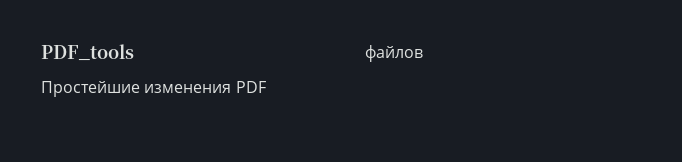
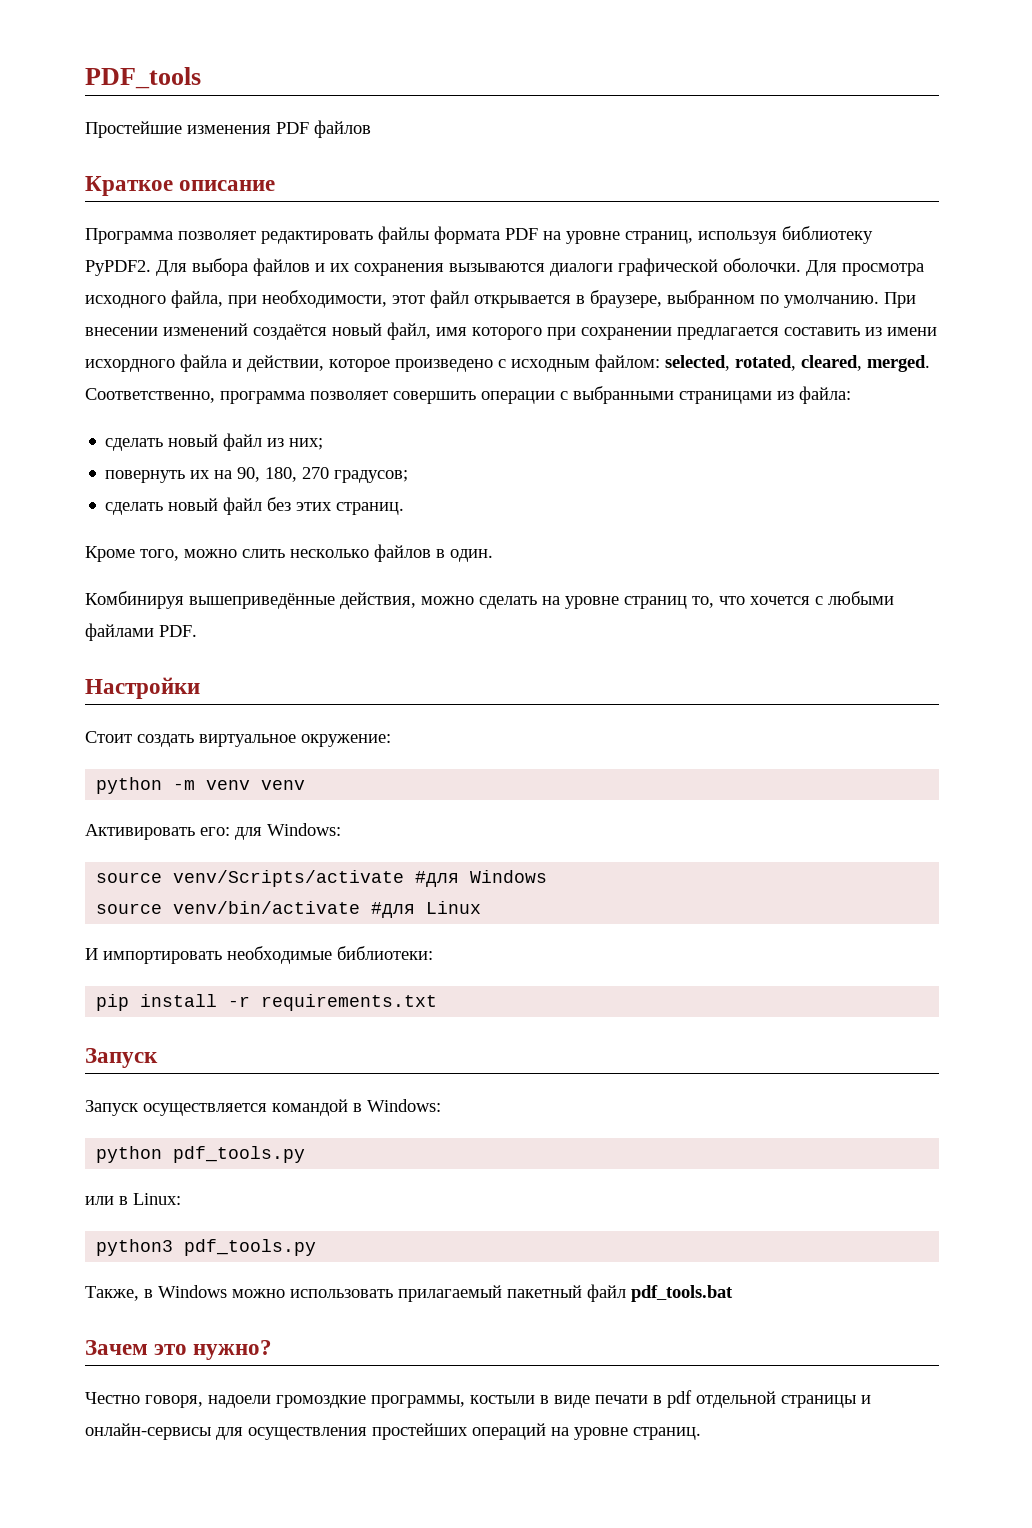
(423, 53) none -> [85,176,276,196] [85,226,873,244] [85,258,924,276] [85,290,916,308] [85,322,937,340] [85,354,930,372] [85,386,851,404] [105,433,324,451] [105,467,409,483] [105,497,405,515] [85,544,493,562] [85,591,894,609] [85,623,197,641] [85,677,200,699] [85,731,391,747] [96,777,306,794] [85,823,341,840] [96,870,548,887] [96,901,482,918] [85,946,433,964] [96,994,438,1011] [85,1048,158,1068] [85,1099,441,1116] [96,1146,306,1163] [85,1193,181,1205] [96,1239,317,1256] [85,1284,733,1302] [85,1340,273,1360] [85,1390,871,1408] [85,1423,701,1440] // Краткое описание // Программа позволяет редактировать файлы формата PDF на уровне страниц, используя библиотеку PyPDF2. Для выбора файлов и их сохранения вызываются диалоги графической оболочки. Для просмотра исходного файла, при необходимости, этот файл открывается в браузере, выбранном по умолчанию. При внесении изменений создаётся новый файл, имя которого при сохранении предлагается составить из имени исхордного файла и действии, которое произведено с исходным файлом: selected, rotated, cleared, merged. Соответственно, программа позволяет совершить операции с выбранными страницами из файла: // сделать новый файл из них; // повернуть их на 90, 180, 270 градусов; // сделать новый файл без этих страниц. // Кроме того, можно слить несколько файлов в один. // Комбинируя вышеприведённые действия, можно сделать на уровне страниц то, что хочется с любыми файлами PDF. // Настройки // Стоит создать виртуальное окружение: // python -m venv venv // Активировать его: для Windows: // source venv/Scripts/activate #для Windows // source venv/bin/activate #для Linux // И импортировать необходимые библиотеки: // pip install -r requirements.txt // Запуск // Запуск осуществляется командой в Windows: // python pdf_tools.py // или в Linux: // python3 pdf_tools.py // Также, в Windows можно использовать прилагаемый пакетный файл pdf_tools.bat // Зачем это нужно? // Честно говоря, надоели громоздкие программы, костыли в виде печати в pdf отдельной страницы и онлайн-сервисы для осуществления простейших операций на уровне страниц.

